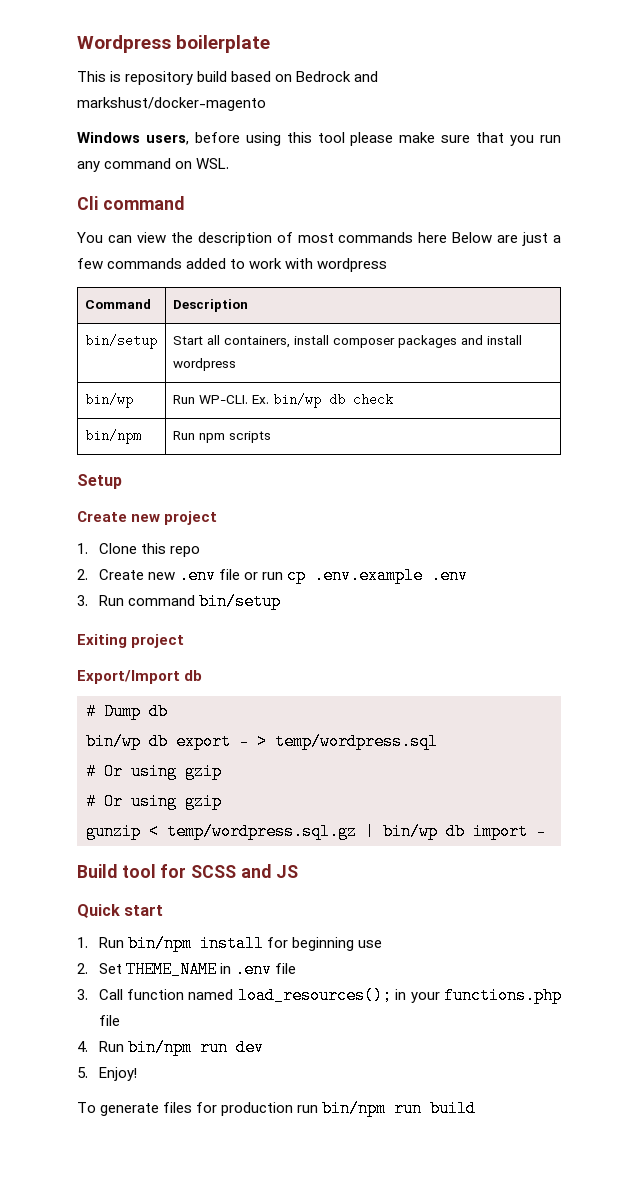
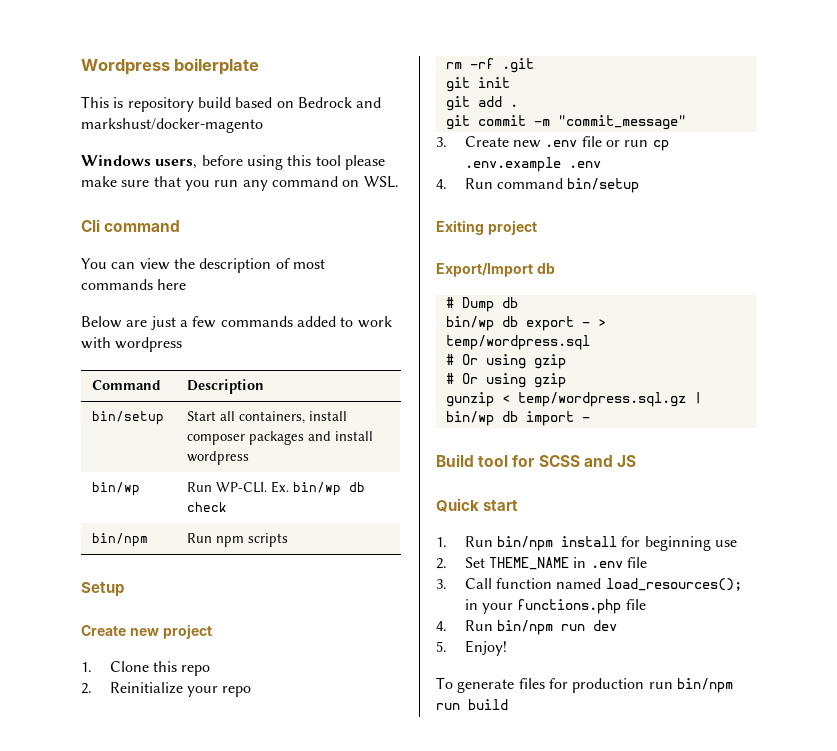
(448, 237) none -> (187, 284) //
(88, 574) none -> [109,682,252,697] [445,58,534,73] [445,77,510,92] [445,96,518,111] [445,115,686,130] [436,137,447,147] Reinitialize your repo // rm -rf .git // git init // git add . // git commit -m "commit_message" // 3.
[77,595,88,606] 3. -> [436,179,447,189] 4.

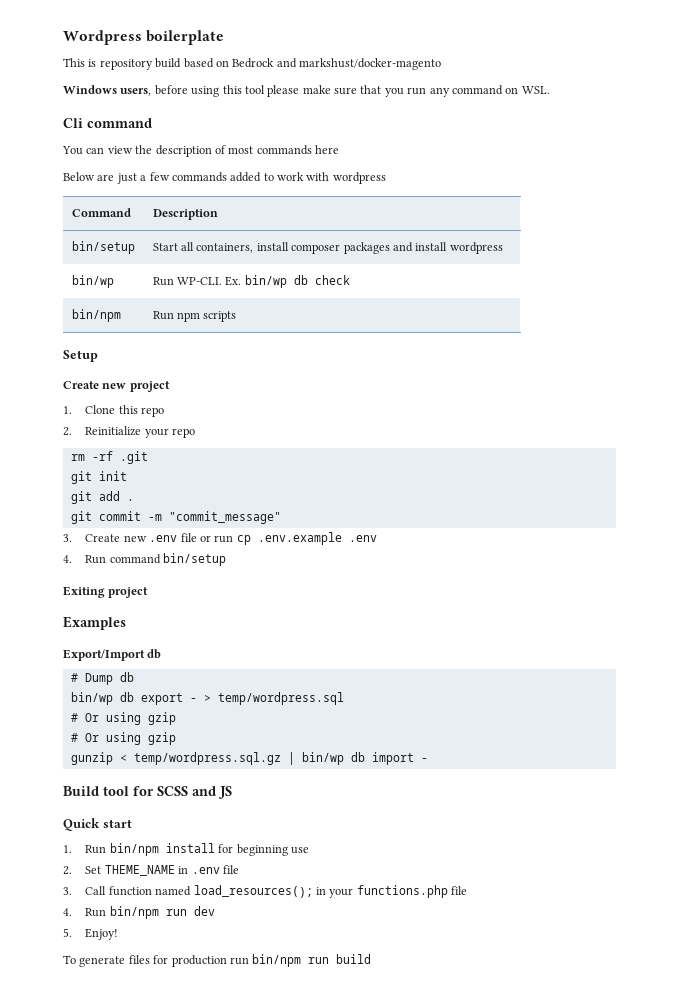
(537, 227) none -> [63,616,126,630] // Examples

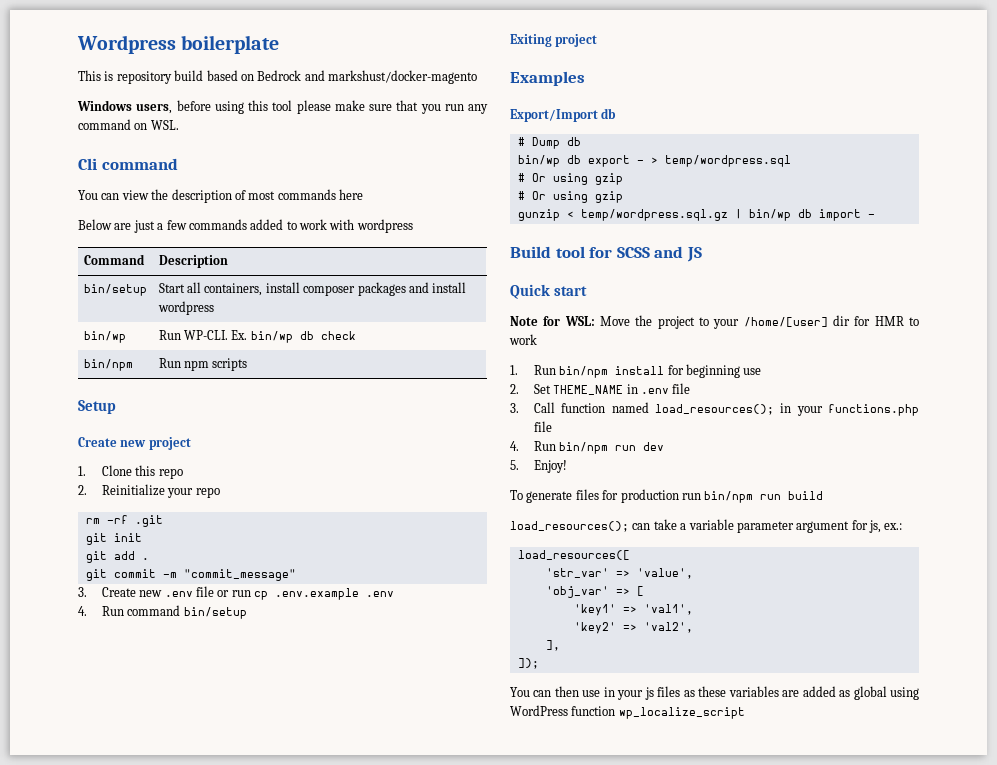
(132, 823) none -> [510,315,919,329] [509,334,537,345] // Note for WSL: Move the project to your /home/[user] dir for HMR to work
(372, 959) none -> [510,519,903,533] [517,550,630,560] [545,568,693,579] [545,586,644,598] [573,604,693,616] [573,622,693,634] [545,640,560,651] [517,658,539,669] [510,686,919,700] [510,705,745,719] // load_resources(); can take a variable parameter argument for js, ex.: // load_resources([ // 'str_var' => 'value', // 'obj_var' => [ // 'key1' => 'val1', // 'key2' => 'val2', // ], // ]); // You can then use in your js files as these variables are added as global using WordPress function wp_localize_script

